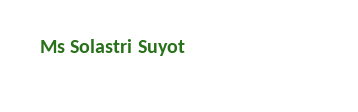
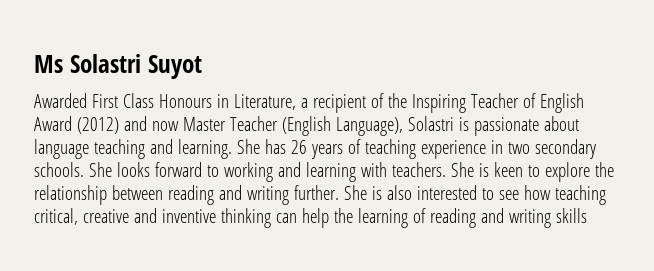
(185, 48) none -> [34,93,584,113] [34,116,579,136] [34,139,596,159] [34,162,614,182] [34,185,606,205] [34,208,587,228] // Awarded First Class Honours in Literature, a recipient of the Inspiring Teacher of English Award (2012) and now Master Teacher (English Language), Solastri is passionate about language teaching and learning. She has 26 years of teaching experience in two secondary schools. She looks forward to working and learning with teachers. She is keen to explore the relationship between reading and writing further. She is also interested to see how teaching critical, creative and inventive thinking can help the learning of reading and writing skills

